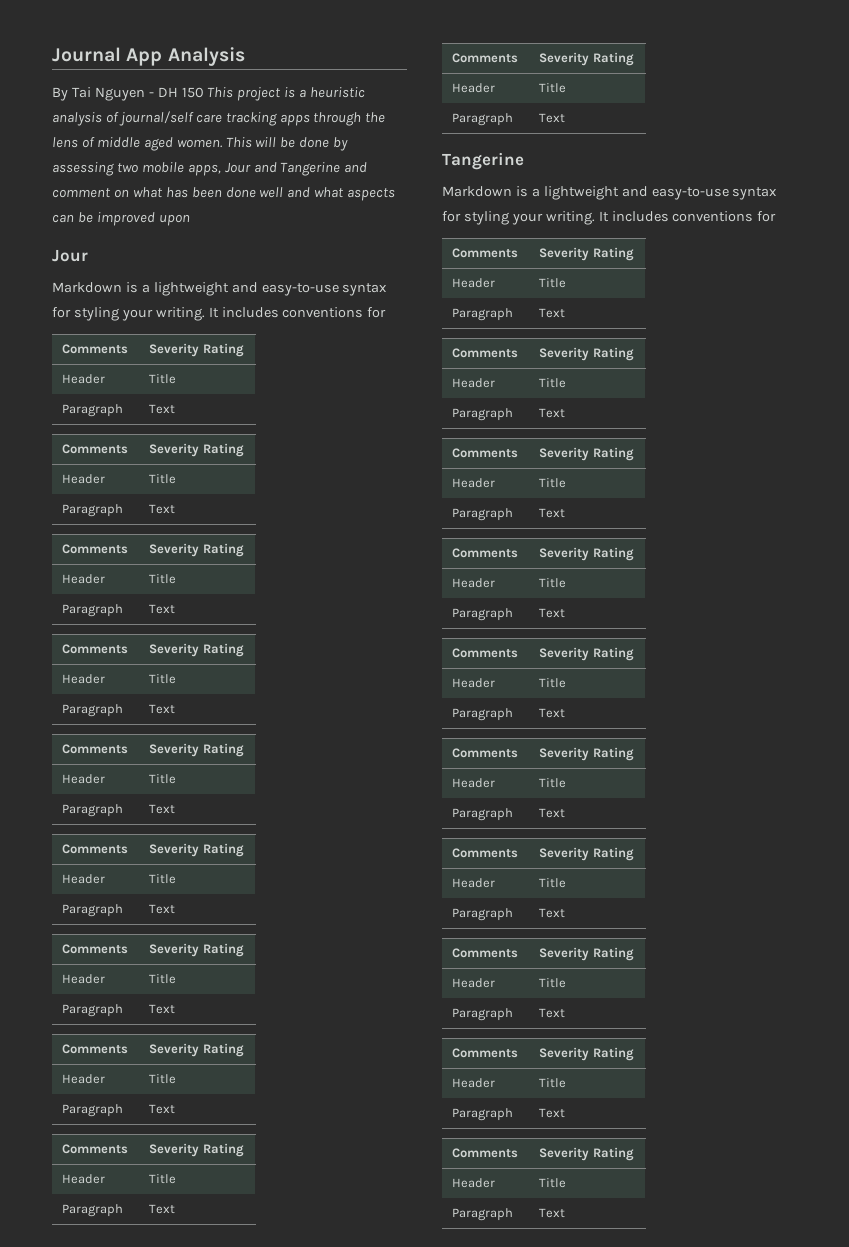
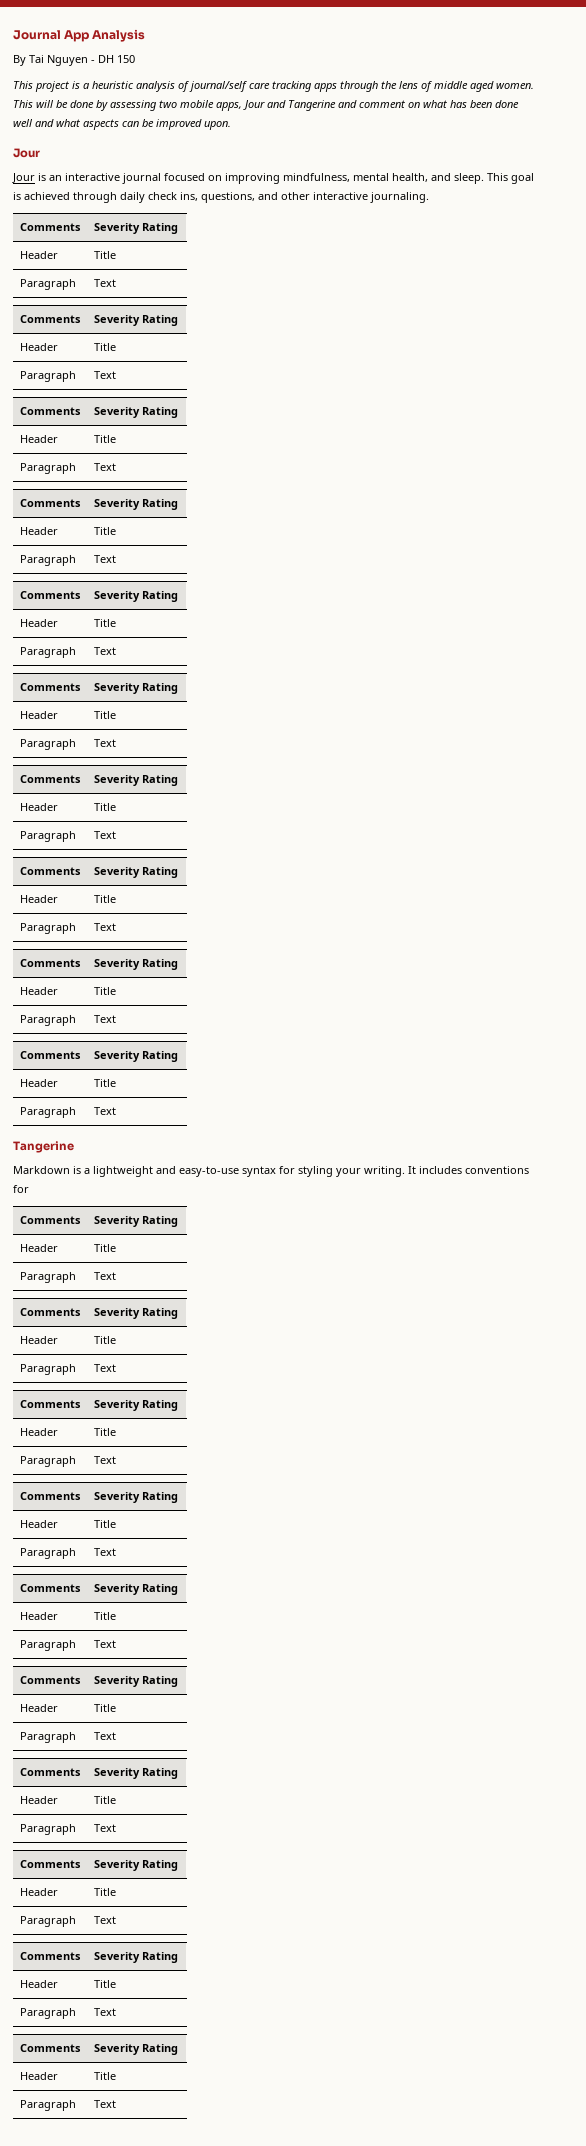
(204, 92) none -> (135, 59) //
[158,214,190,226] upon -> [204,121,231,130] upon.
[52,282,388,296] [52,307,387,321] Markdown is a lightweight and easy-to-use syntax for styling your writing. It includes conventions for -> [12,173,534,184] [13,192,429,203] Jour is an interactive journal focused on improving mindfulness, mental health, and sleep. This goal is achieved through daily check ins, questions, and other interactive journaling.

